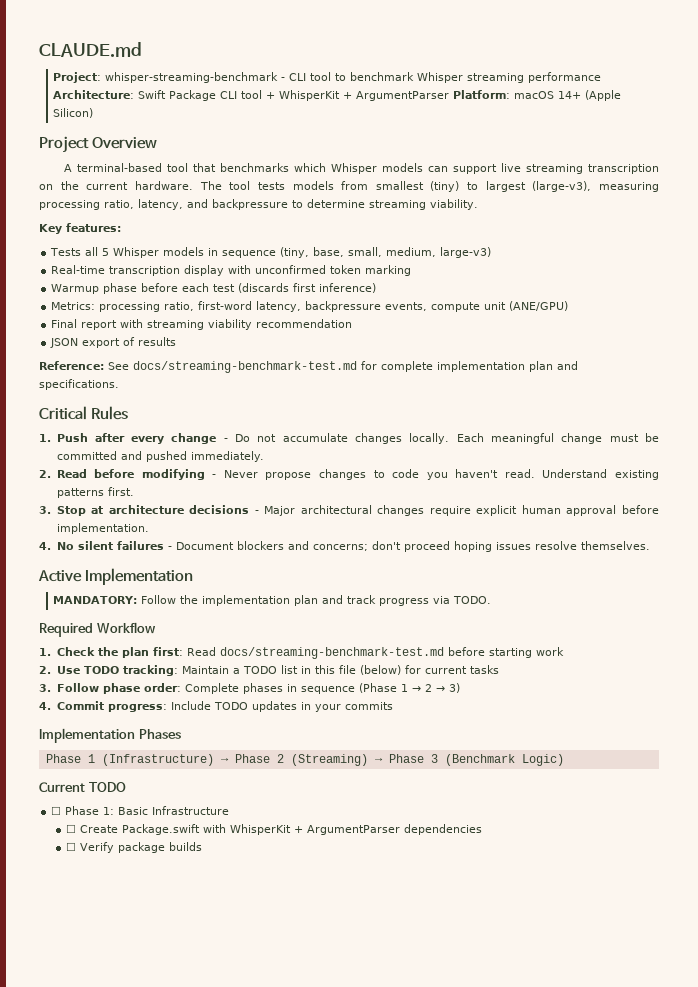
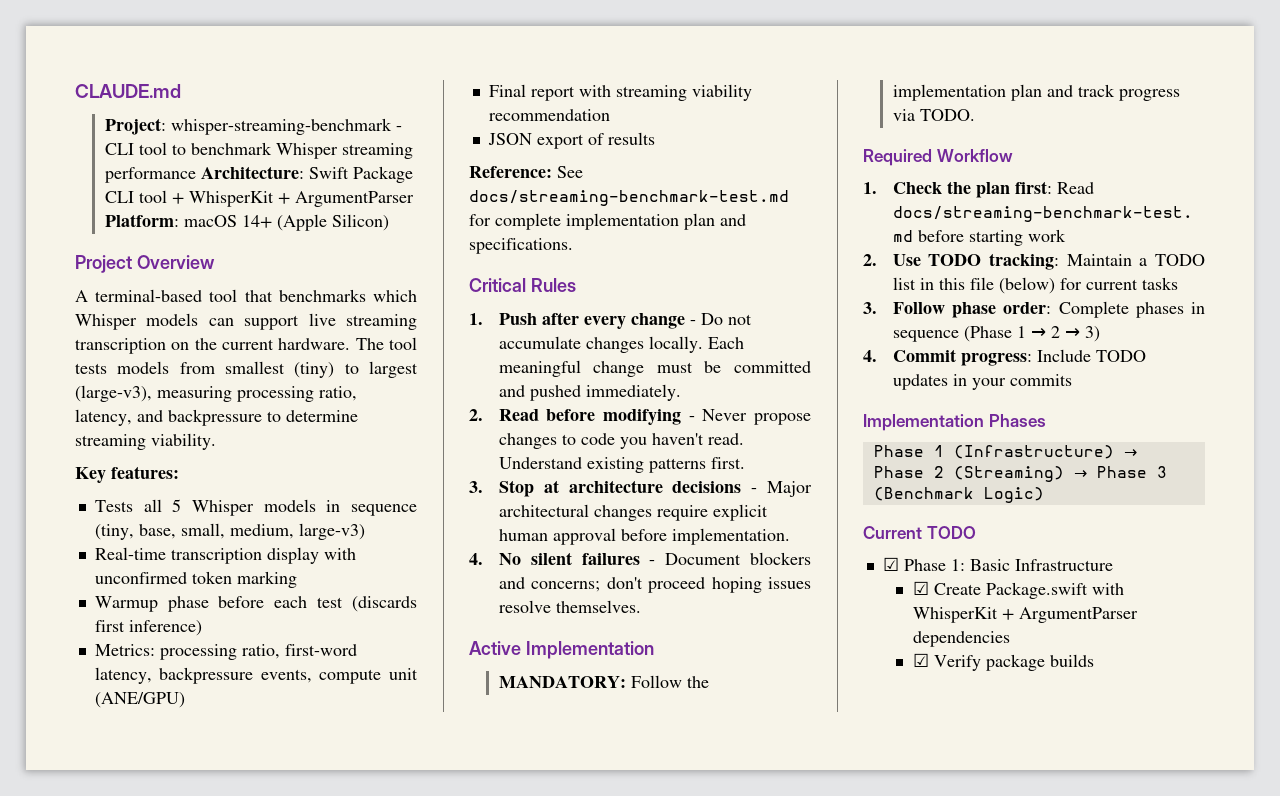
[51,806,62,815] ☐ -> [882,557,899,571] ☑
[65,824,76,833] ☐ -> [912,581,929,595] ☑
[65,842,76,851] ☐ -> [912,653,929,667] ☑

